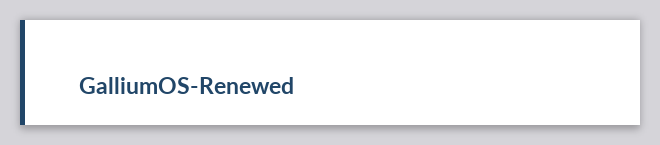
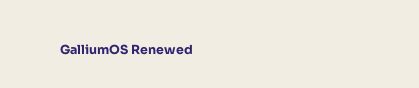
[79,77,294,94] GalliumOS-Renewed -> [60,44,194,55] GalliumOS Renewed

